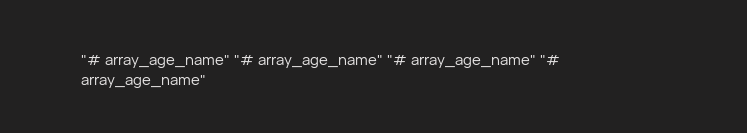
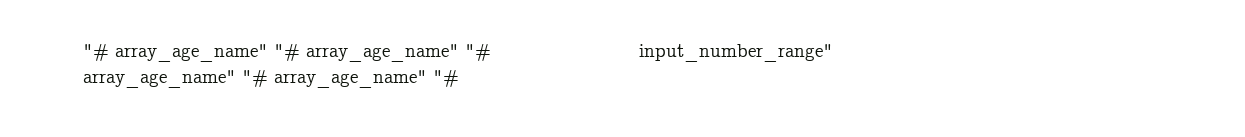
(206, 81) none -> [433,70,459,87] [639,44,833,62] "# input_number_range"

